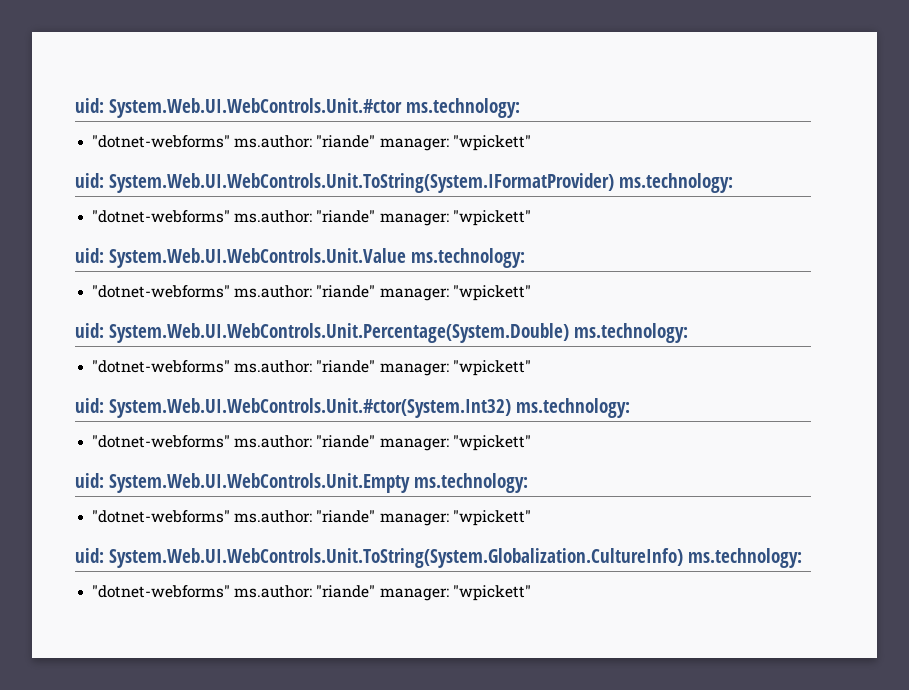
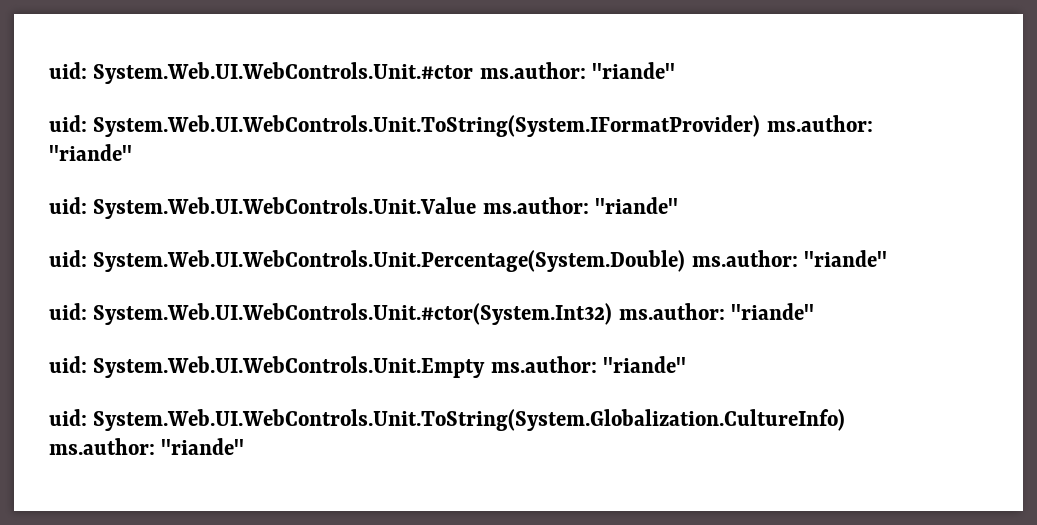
[406,98,520,118] [92,135,531,151] ms.technology: // "dotnet-webforms" ms.author: "riande" manager: "wpickett" -> [479,62,676,79] ms.author: "riande"
[618,173,733,193] [92,210,531,226] ms.technology: // "dotnet-webforms" ms.author: "riande" manager: "wpickett" -> [766,115,873,132] [49,144,132,161] ms.author: "riande"
[410,248,525,268] [92,285,531,301] ms.technology: // "dotnet-webforms" ms.author: "riande" manager: "wpickett" -> [482,197,679,214] ms.author: "riande"
[574,323,688,343] [92,360,531,376] ms.technology: // "dotnet-webforms" ms.author: "riande" manager: "wpickett" -> [691,250,888,267] ms.author: "riande"
[516,398,630,418] [92,435,531,451] ms.technology: // "dotnet-webforms" ms.author: "riande" manager: "wpickett" -> [618,303,815,320] ms.author: "riande"
[414,473,528,493] [92,510,531,526] ms.technology: // "dotnet-webforms" ms.author: "riande" manager: "wpickett" -> [490,356,687,373] ms.author: "riande"
[687,548,802,568] [92,585,531,601] ms.technology: // "dotnet-webforms" ms.author: "riande" manager: "wpickett" -> [49,438,245,455] ms.author: "riande"

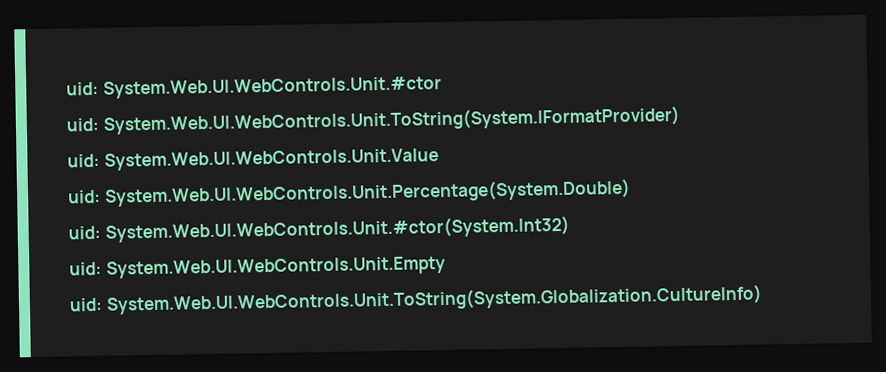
[479,62,676,79] ms.author: "riande" -> (442, 87) none
[766,115,873,132] [49,144,132,161] ms.author: "riande" -> (680, 120) none
[482,197,679,214] ms.author: "riande" -> (439, 159) none
[691,250,888,267] ms.author: "riande" -> (631, 192) none
[618,303,815,320] ms.author: "riande" -> (570, 229) none
[490,356,687,373] ms.author: "riande" -> (446, 267) none
[49,438,245,455] ms.author: "riande" -> (763, 299) none

